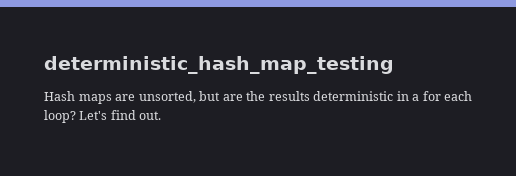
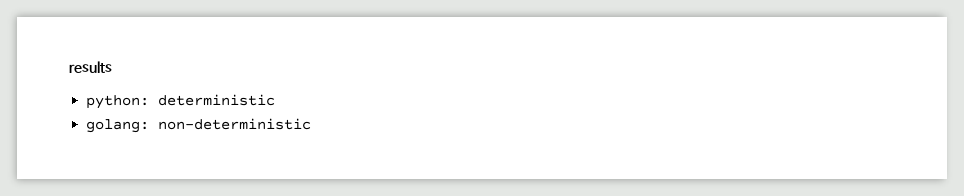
[44,56,394,74] [44,91,472,104] [44,110,162,123] deterministic_hash_map_testing // Hash maps are unsorted, but are the results deterministic in a for each loop? Let's find out. -> [69,61,112,73] [86,94,276,109] [86,118,312,133] results // python: deterministic // golang: non-deterministic

